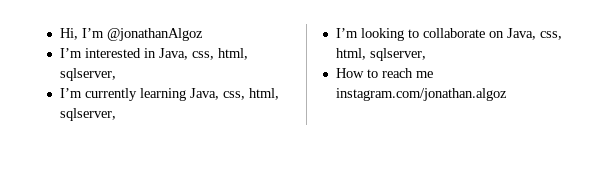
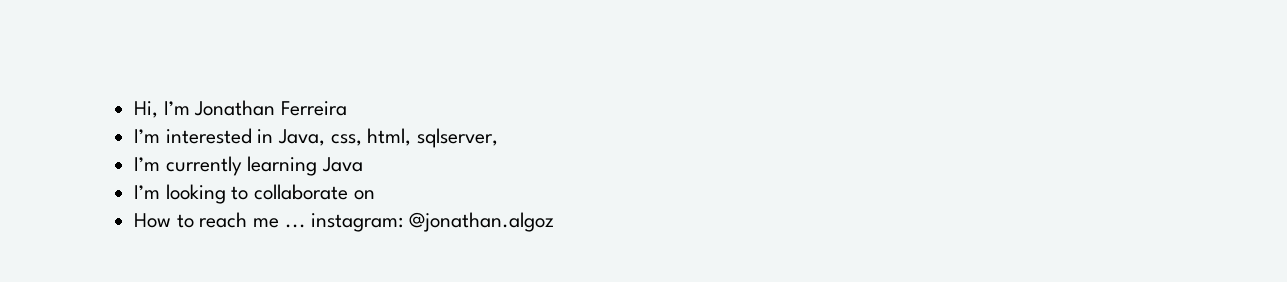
[106,28,203,41] @jonathanAlgoz -> [194,100,348,116] Jonathan Ferreira
[189,88,279,100] [59,108,116,121] Java, css, html, sqlserver, -> [322,157,364,172] Java
[506,28,562,40] [335,48,426,61] Java, css, html, sqlserver, -> (375, 195) none
[335,88,507,101] instagram.com/jonathan.algoz -> [284,212,555,232] ... instagram: @jonathan.algoz

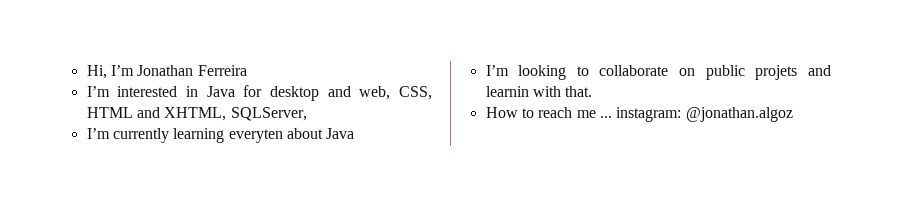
[278,128,499,148] Java, css, html, sqlserver, -> [206,85,433,101] [86,107,307,121] Java for desktop and web, CSS, HTML and XHTML, SQLServer,
(318, 166) none -> [228,128,323,143] everyten about
(375, 195) none -> [705,65,831,80] [485,86,593,97] public projets and learnin with that.

